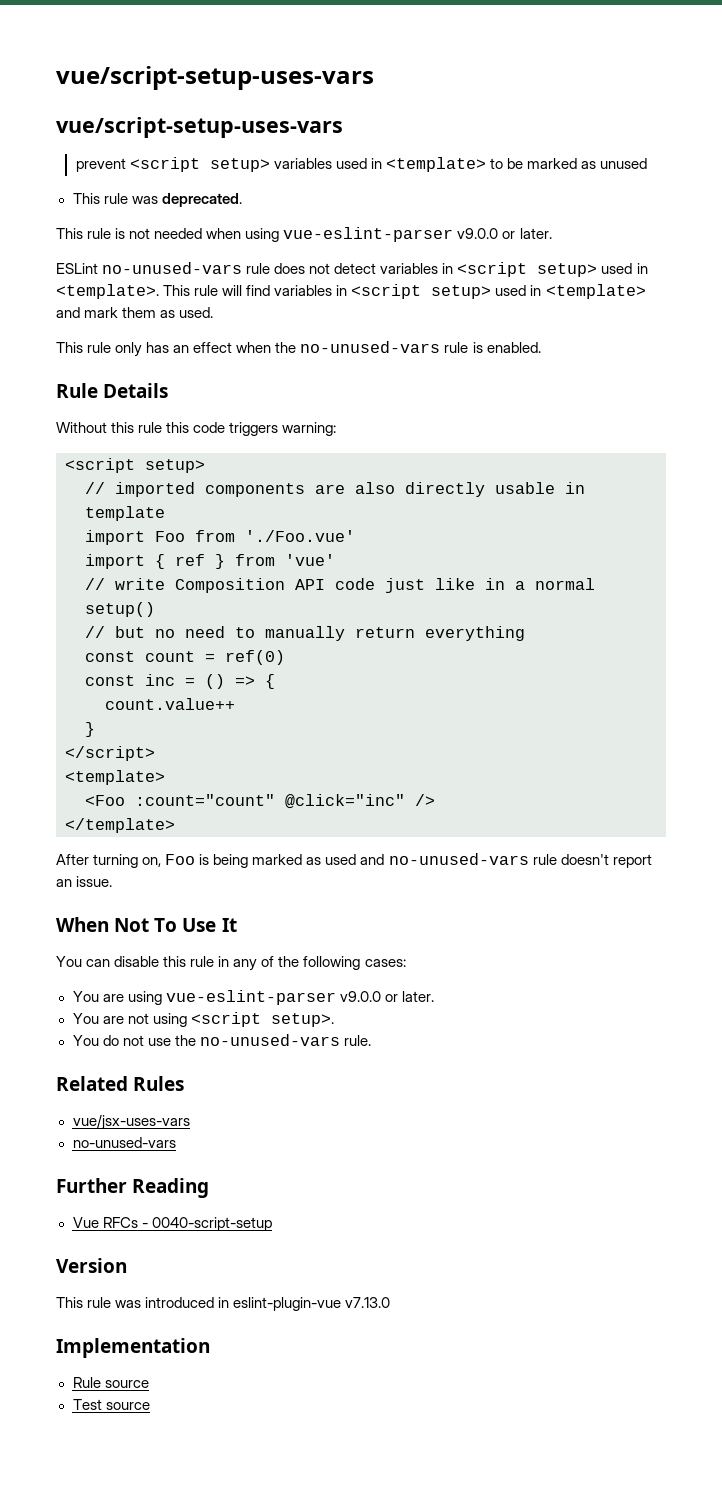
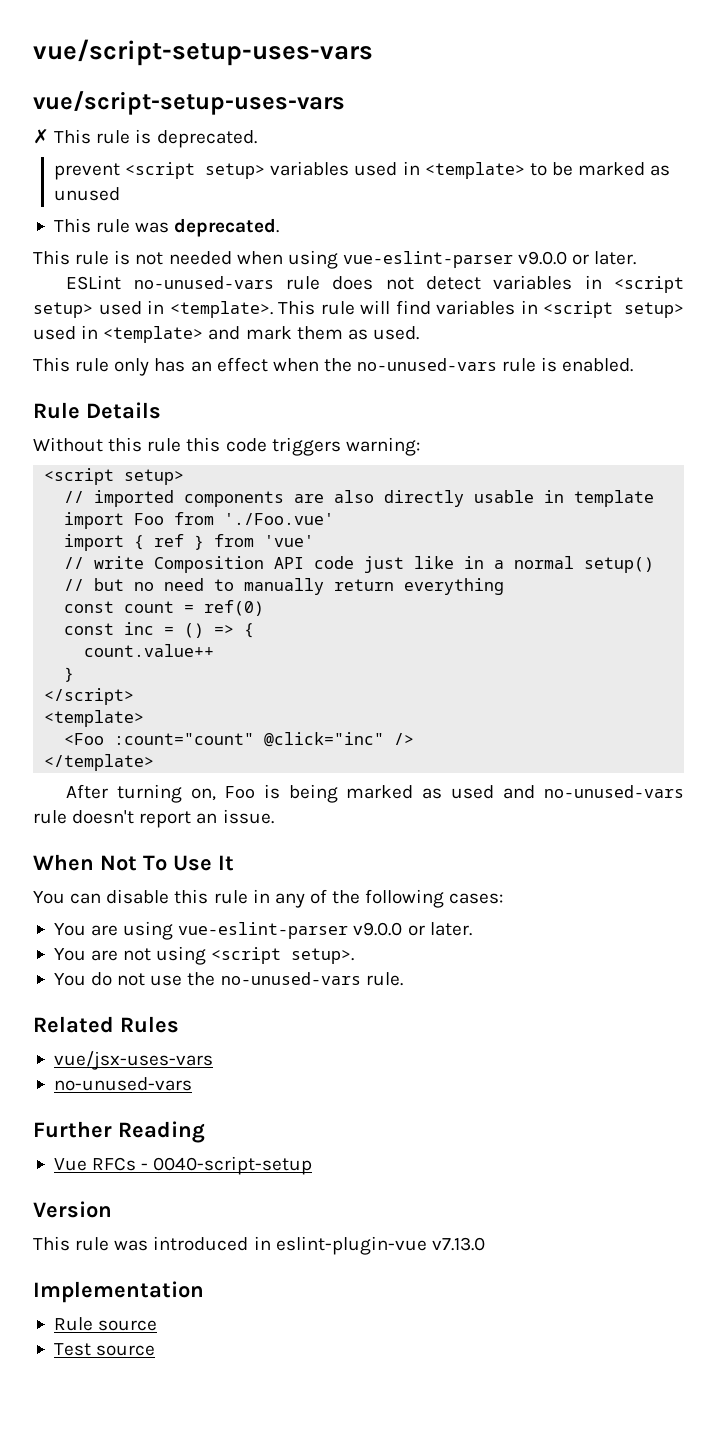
(343, 127) none -> [33,129,257,148] // ✗ This rule is deprecated.

